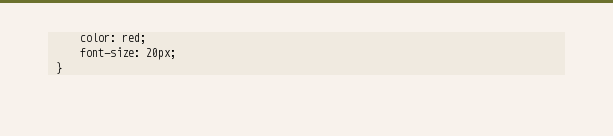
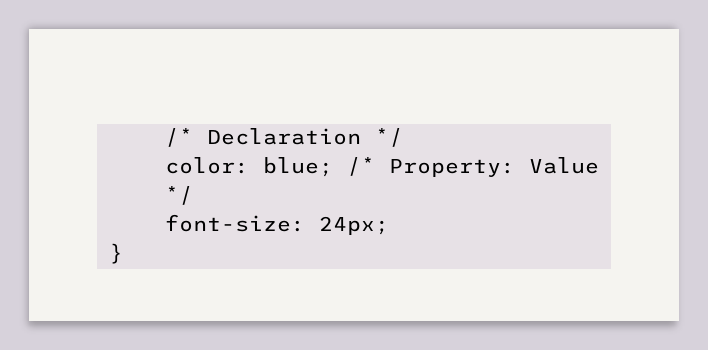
[79,33,146,44] color: red; -> [164,128,403,147] [164,157,599,177] [164,186,193,205] /* Declaration */ // color: blue; /* Property: Value */
[145,48,176,60] 20px; -> [318,216,389,235] 24px;

